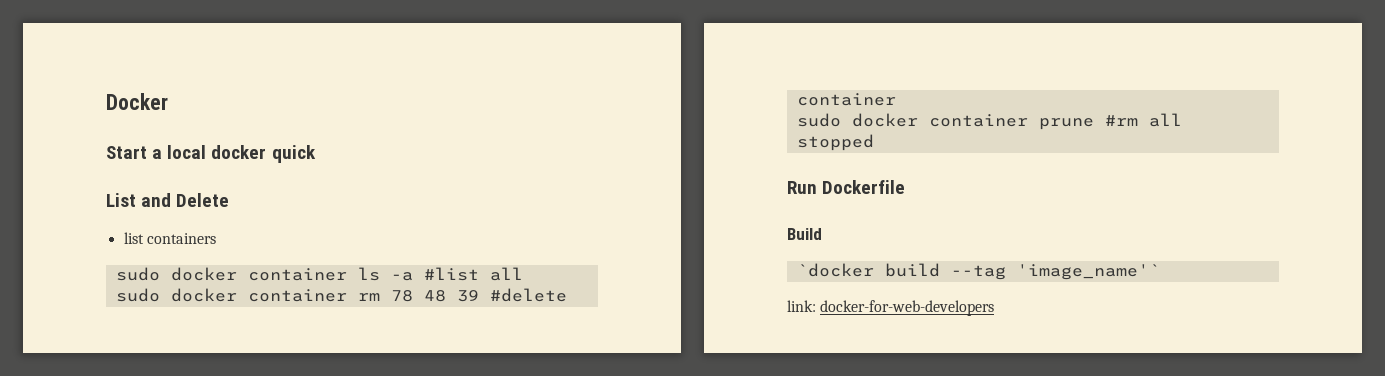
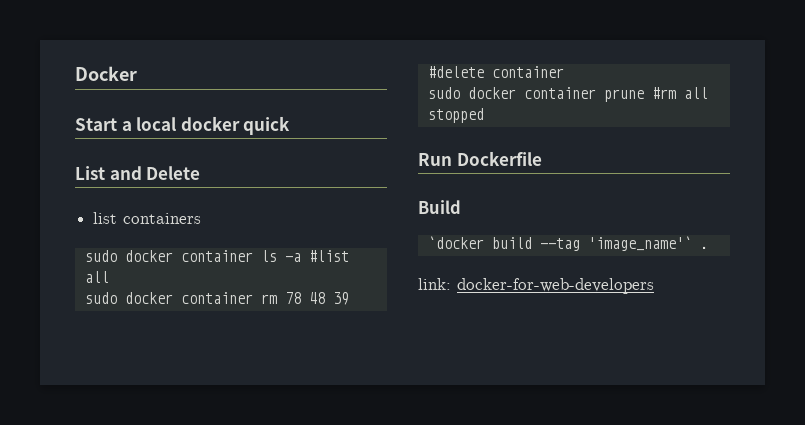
(1160, 272) none -> [699,246,708,249] .

